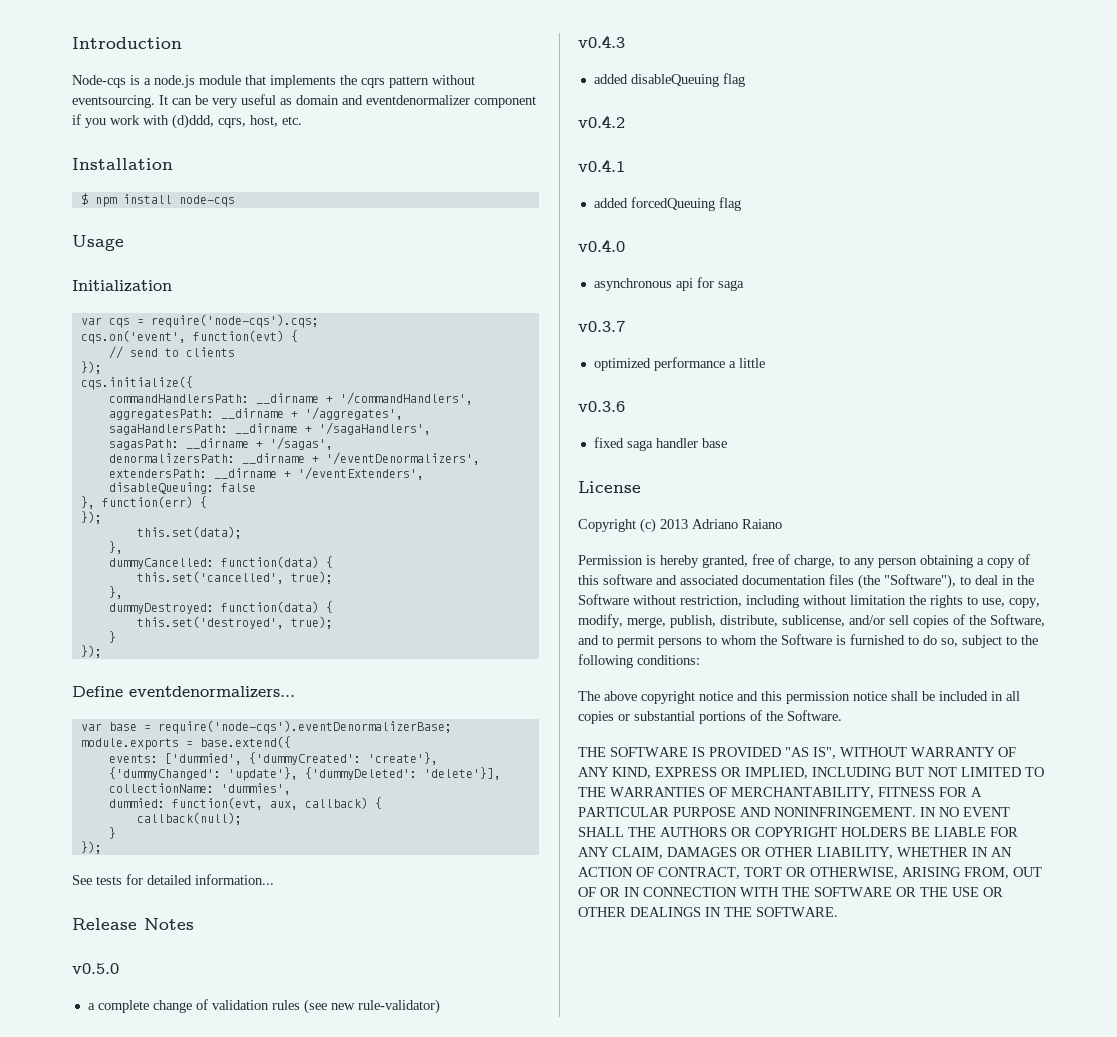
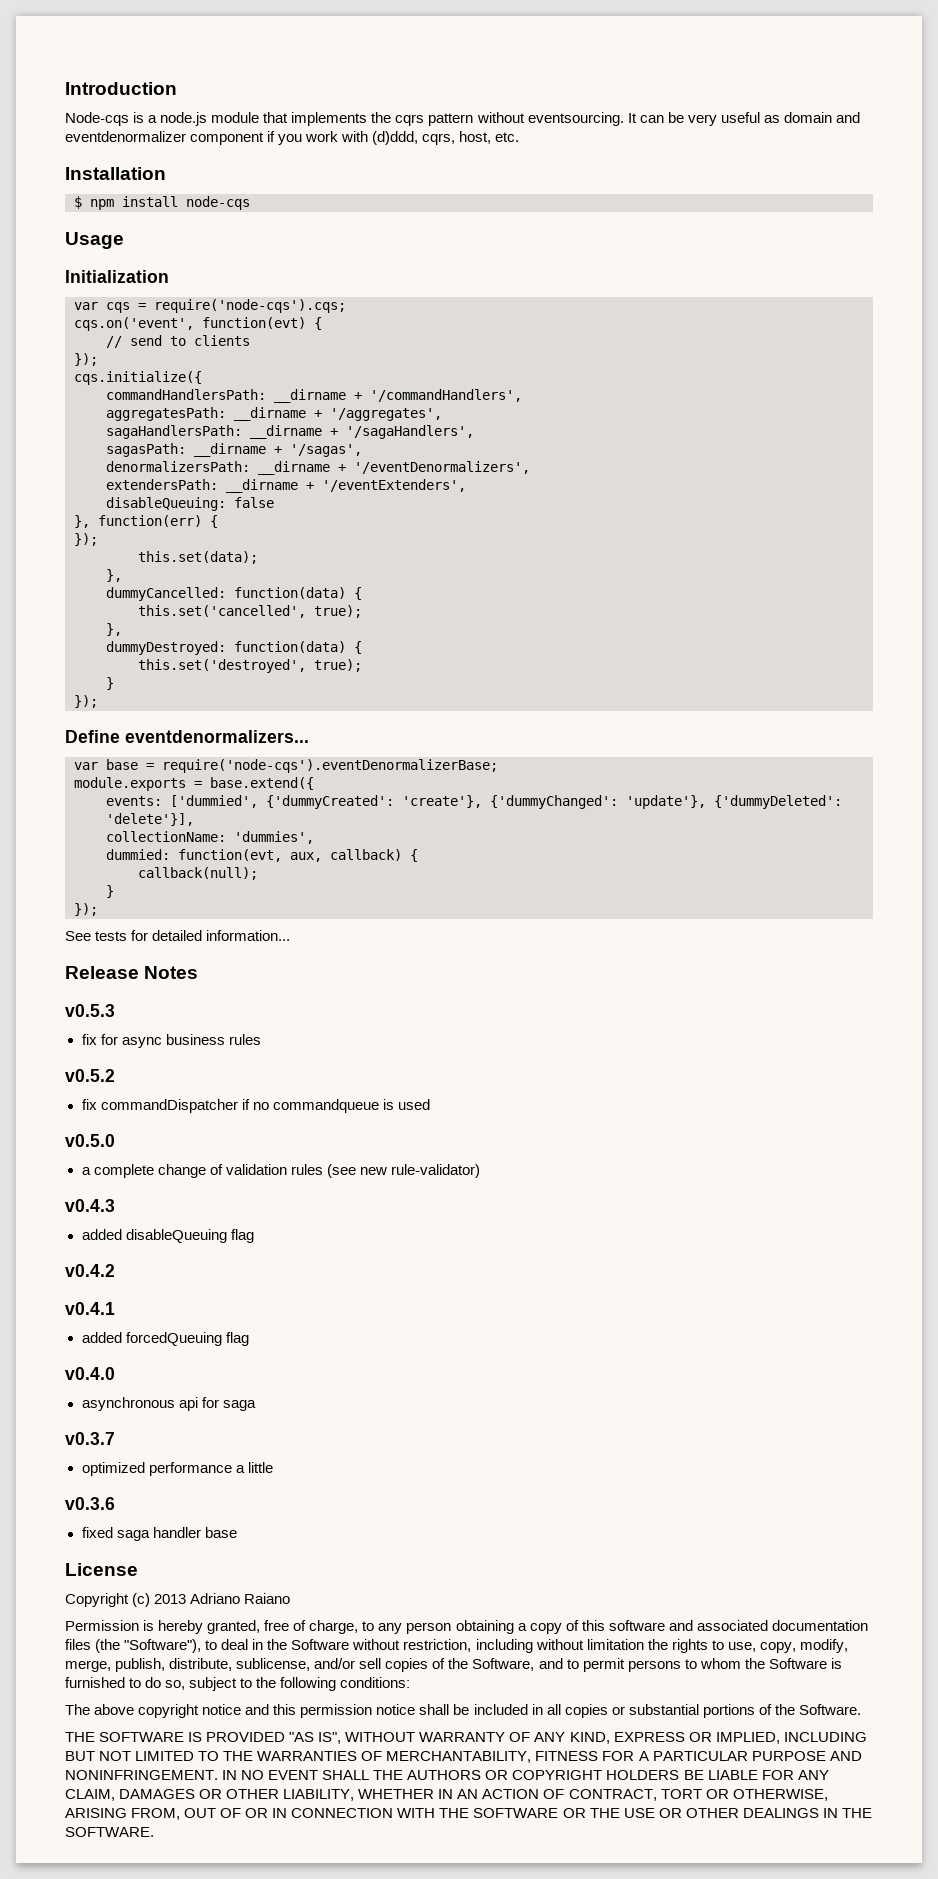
(194, 924) none -> [65,1004,115,1017] [81,1034,261,1048] [65,1069,115,1082] [81,1099,430,1113] // v0.5.3 // fix for async business rules // v0.5.2 // fix commandDispatcher if no commandqueue is used

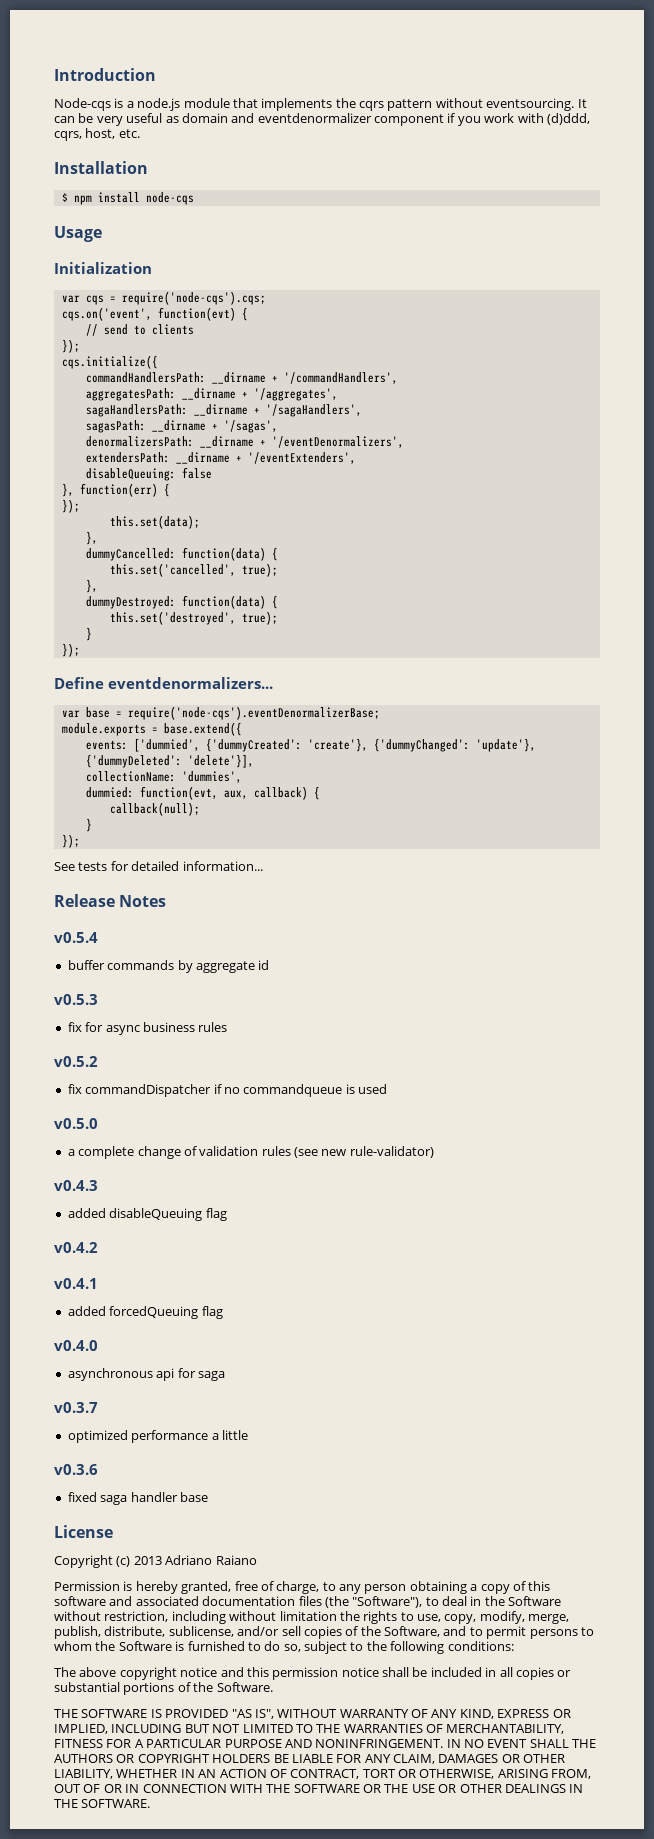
(199, 972) none -> [54,932,98,943] [67,960,270,973] // v0.5.4 // buffer commands by aggregate id

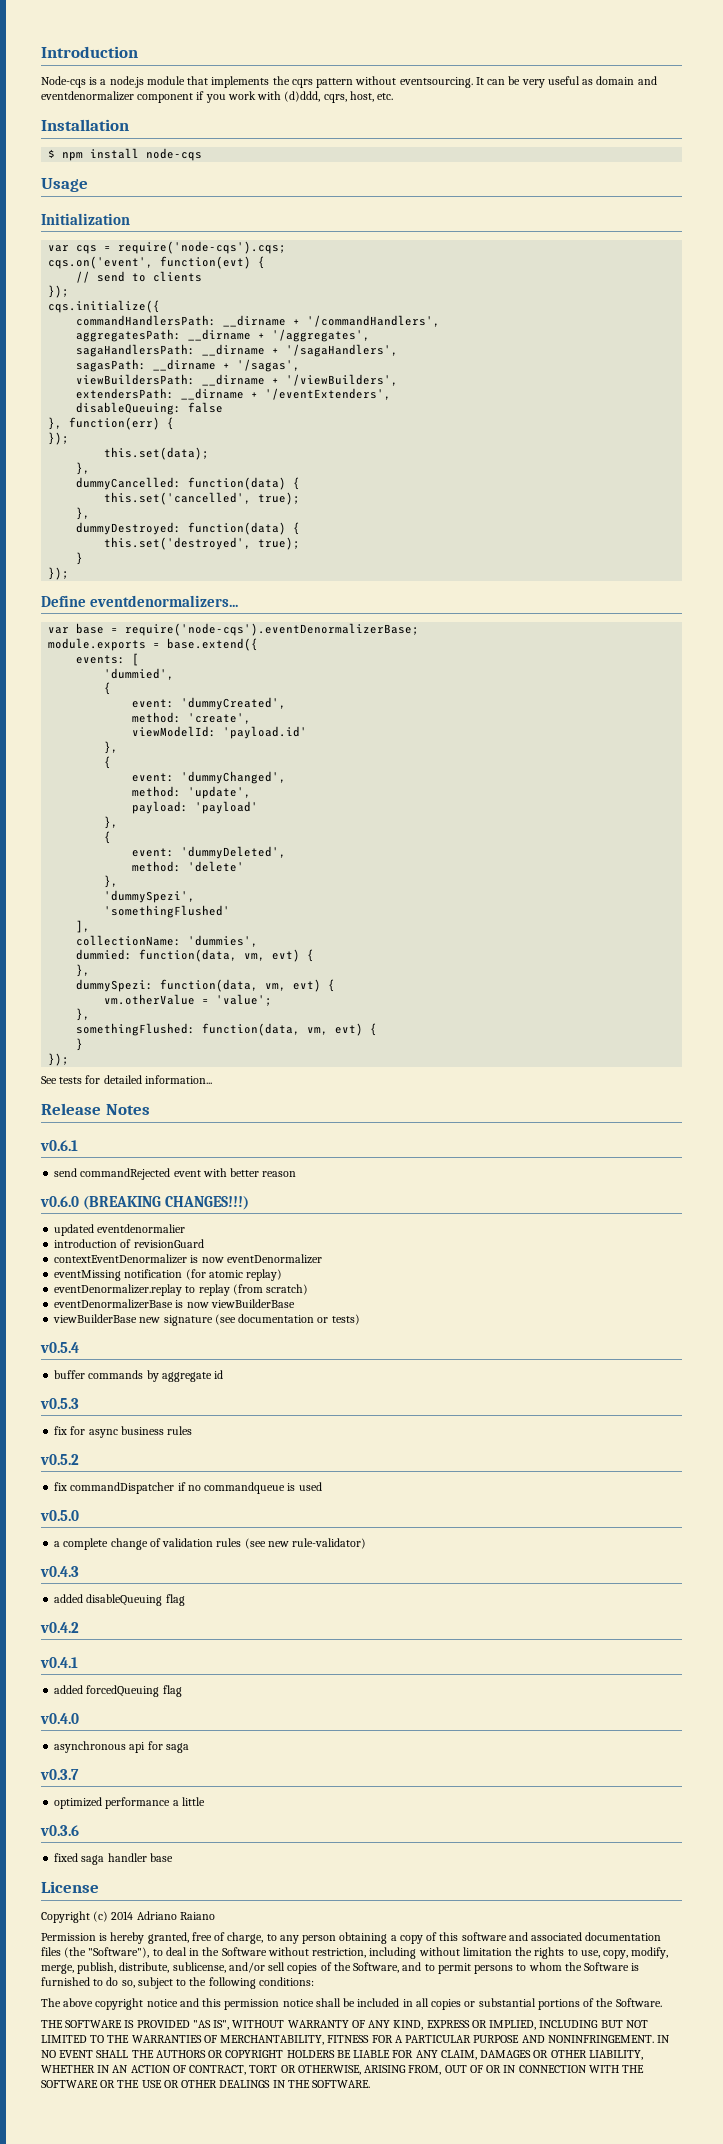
[85,436,404,448] denormalizersPath: __dirname + '/eventDenormalizers', -> [76,374,399,386] viewBuildersPath: __dirname + '/viewBuilders',
[133,738,536,752] [85,754,254,768] [85,771,242,783] [85,786,320,800] [109,802,200,816] ['dummied', {'dummyCreated': 'create'}, {'dummyChanged': 'update'}, {'dummyDeleted': 'delete'}], // collectionName: 'dummies', // dummied: function(evt, aux, callback) { // callback(null); -> [132,653,140,666] [104,668,175,680] [104,682,112,695] [132,697,287,710] [132,712,252,724] [132,726,308,739] [104,741,119,754] [104,756,112,769] [132,771,287,784] [132,786,252,799] [132,801,259,814] [104,816,119,829] [104,831,112,844] [132,846,287,859] [132,861,245,872] [104,875,119,888] [104,890,196,903] [104,905,231,918] [76,920,91,933] [76,935,259,947] [76,949,315,962] [76,964,91,977] [76,979,336,992] [104,994,273,1006] [76,1008,91,1021] [76,1023,378,1036] [ // 'dummied', // { // event: 'dummyCreated', // method: 'create', // viewModelId: 'payload.id' // }, // { // event: 'dummyChanged', // method: 'update', // payload: 'payload' // }, // { // event: 'dummyDeleted', // method: 'delete' // }, // 'dummySpezi', // 'somethingFlushed' // ], // collectionName: 'dummies', // dummied: function(data, vm, evt) { // }, // dummySpezi: function(data, vm, evt) { // vm.otherValue = 'value'; // }, // somethingFlushed: function(data, vm, evt) {
(167, 901) none -> [40,1140,78,1151] [54,1168,297,1180] [40,1196,250,1210] [54,1224,186,1236] [54,1239,204,1248] [54,1254,322,1264] [54,1269,283,1281] [54,1284,309,1296] [54,1299,295,1309] [53,1314,360,1326] // v0.6.1 // send commandRejected event with better reason // v0.6.0 (BREAKING CHANGES!!!) // updated eventdenormalier // introduction of revisionGuard // contextEventDenormalizer is now eventDenormalizer // eventMissing notification (for atomic replay) // eventDenormalizer.replay to replay (from scratch) // eventDenormalizerBase is now viewBuilderBase // viewBuilderBase new signature (see documentation or tests)
[133,1556,162,1565] 2013 -> [111,1911,134,1920] 2014

